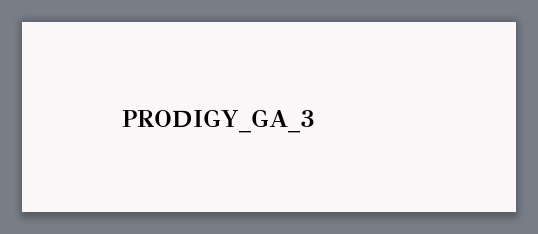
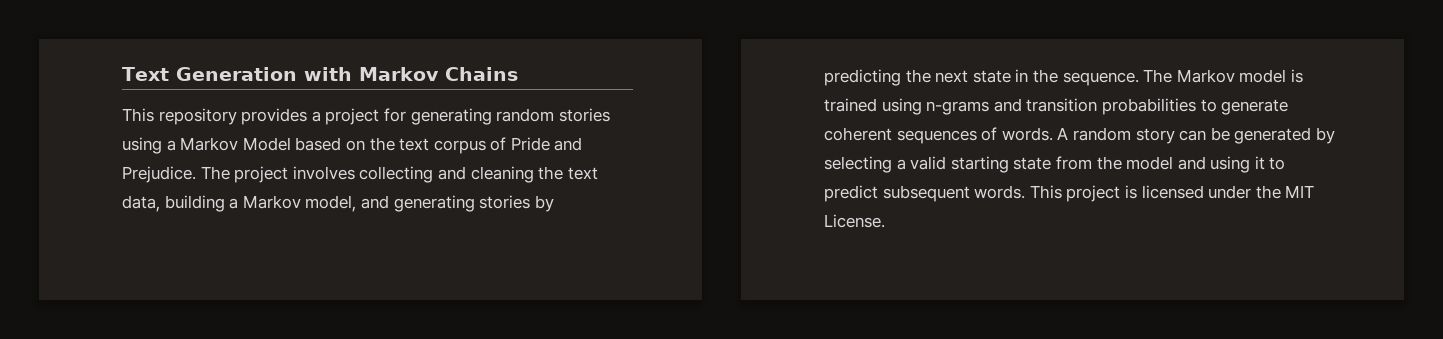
[122,109,315,133] PRODIGY_GA_3 -> [122,67,518,81] [122,108,610,125] [122,137,583,154] [122,166,598,183] [122,195,554,212] [824,69,1303,86] [824,98,1289,115] [824,127,1335,144] [824,156,1286,173] [824,185,1315,202] [824,214,885,228] Text Generation with Markov Chains // This repository provides a project for generating random stories using a Markov Model based on the text corpus of Pride and Prejudice. The project involves collecting and cleaning the text data, building a Markov model, and generating stories by predicting the next state in the sequence. The Markov model is trained using n-grams and transition probabilities to generate coherent sequences of words. A random story can be generated by selecting a valid starting state from the model and using it to predict subsequent words. This project is licensed under the MIT License.

